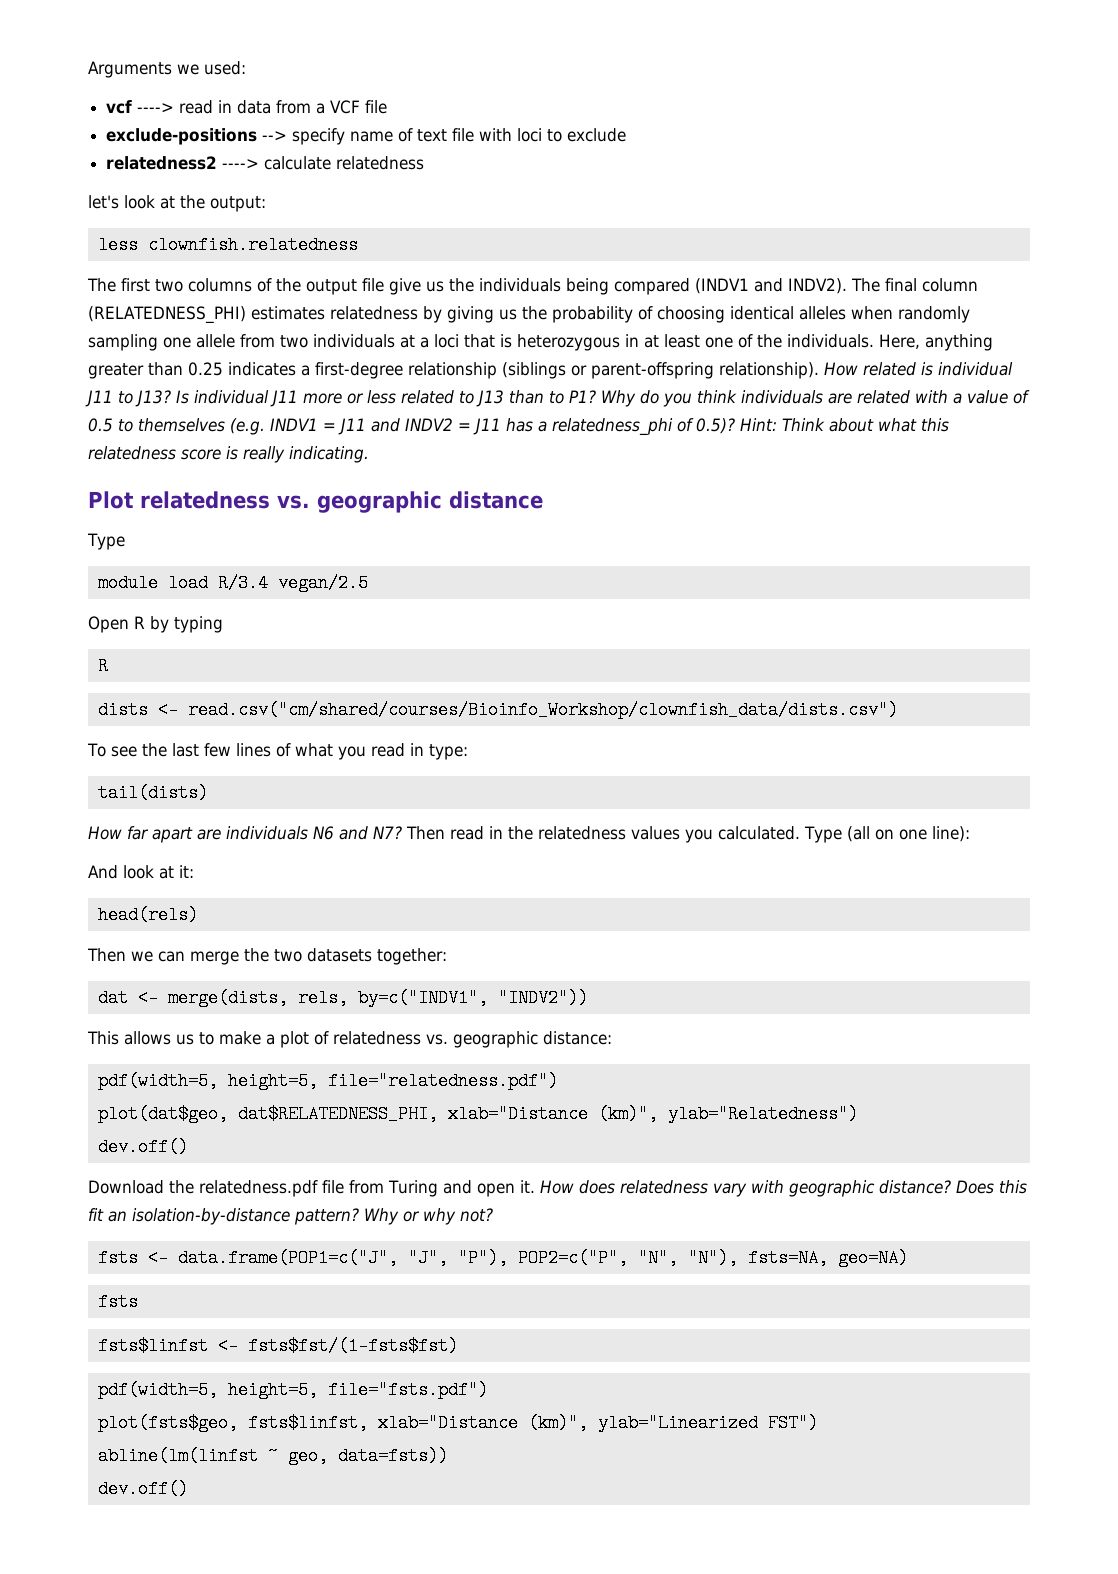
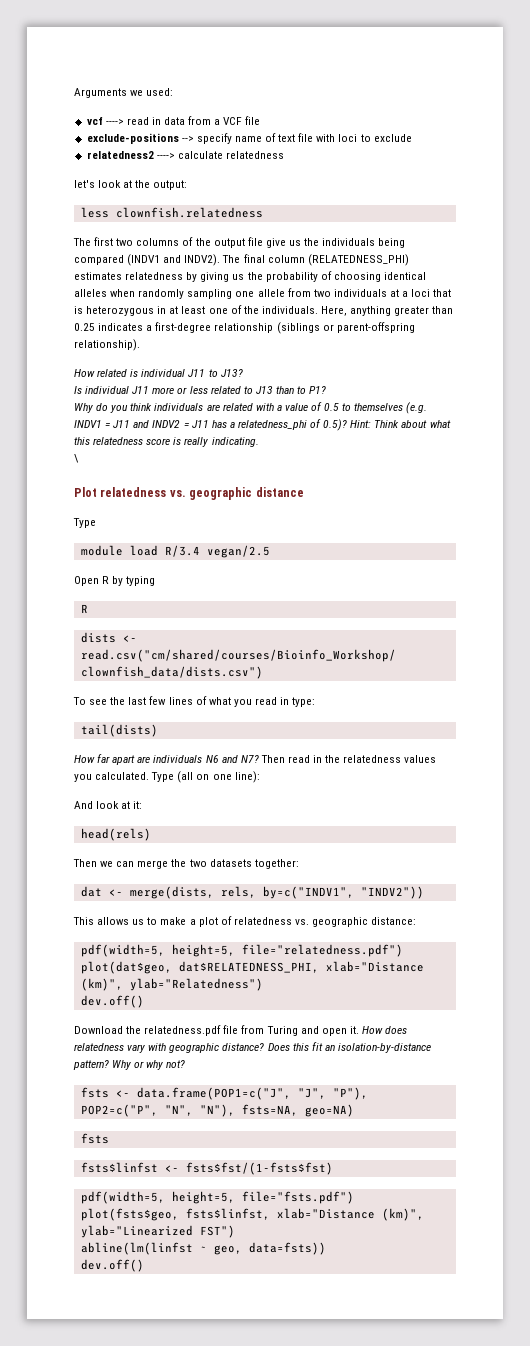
(819, 370) none -> (140, 345) //
(171, 398) none -> (243, 373) //
(596, 396) none -> (327, 390) //
(369, 454) none -> [74,454,79,463] // \

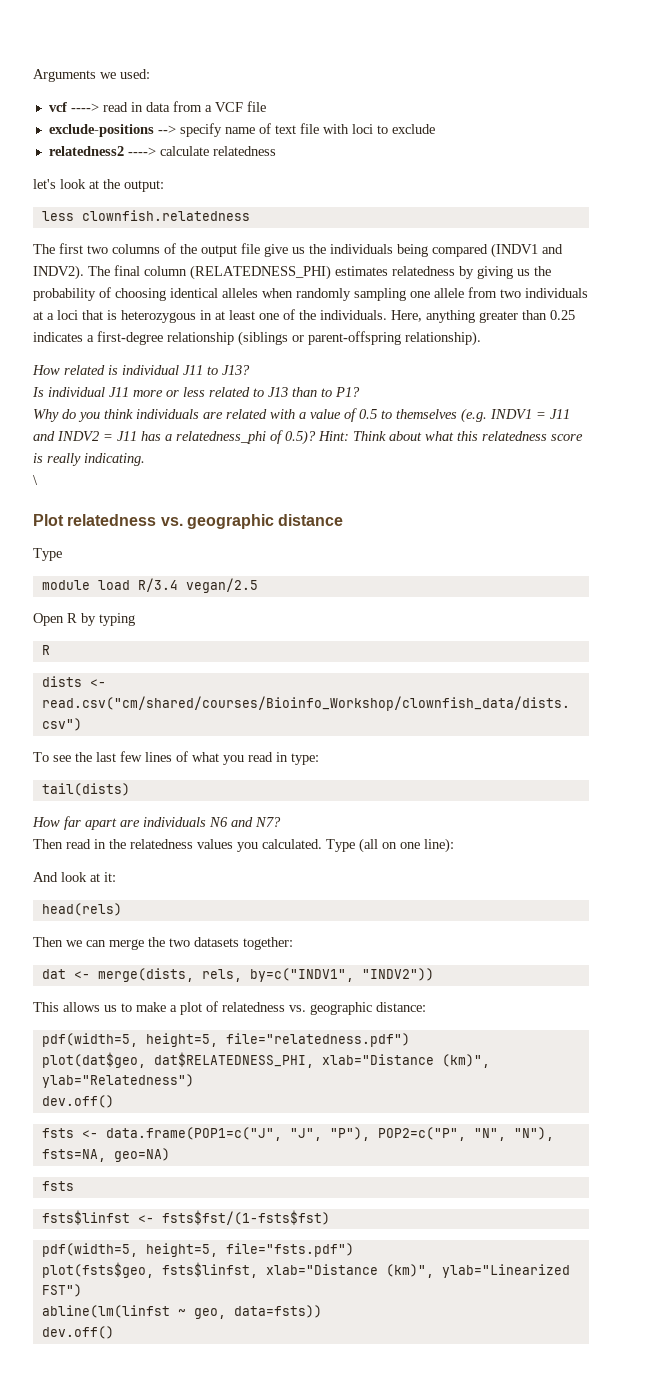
(259, 759) none -> (281, 822) //
[74,1025,408,1036] [74,1042,431,1053] [73,1060,186,1070] // Download the relatedness.pdf file from Turing and open it. How does relatedness vary with geographic distance? Does this fit an isolation-by-distance pattern? Why or why not? -> (114, 1101) none

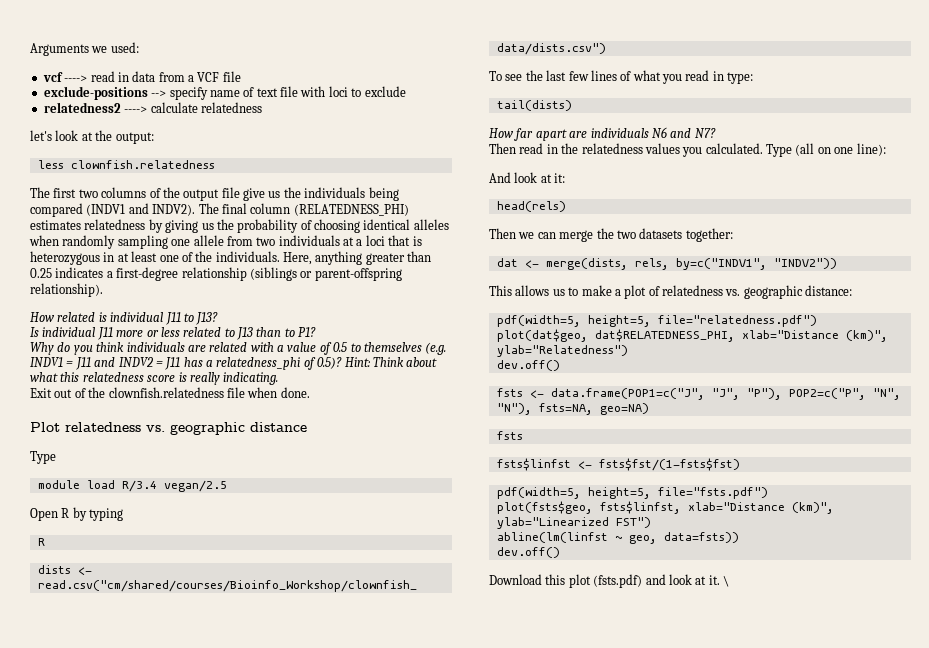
[33,475,38,485] \ -> [30,387,310,398] Exit out of the clownfish.relatedness file when done.
(114, 1332) none -> [489,574,729,588] // Download this plot (fsts.pdf) and look at it. \

